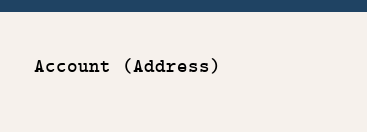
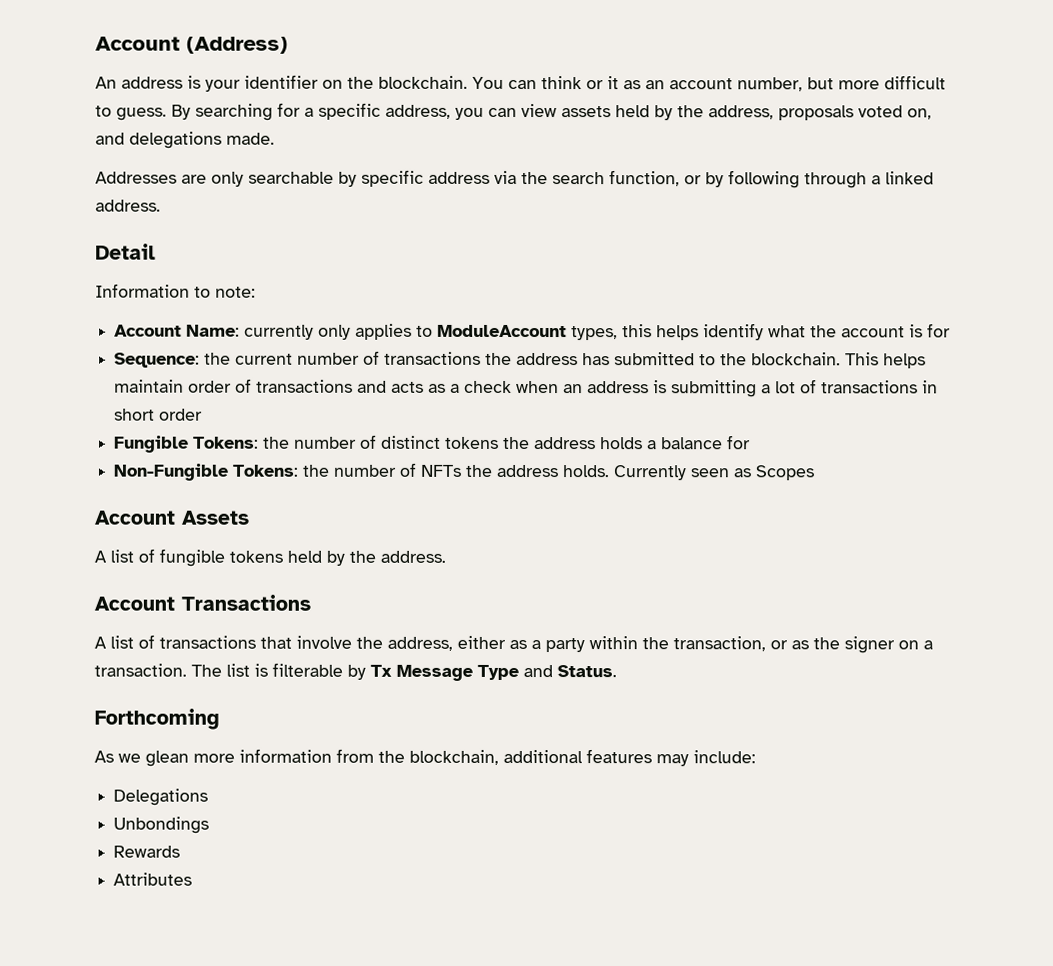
(221, 66) none -> [95,74,946,92] [95,102,932,121] [95,131,275,149] [95,169,934,189] [95,199,161,212] [95,243,156,260] [95,283,256,298] [114,323,952,341] [114,350,927,369] [114,378,939,398] [114,408,204,421] [114,434,752,453] [114,462,816,481] [94,510,249,525] [94,548,446,567] [94,594,311,611] [94,634,933,654] [94,662,617,681] [94,708,220,730] [94,748,756,767] [113,788,209,806] [113,816,210,834] [113,845,181,858] [113,872,193,886] // An address is your identifier on the blockchain. You can think or it as an account number, but more difficult to guess. By searching for a specific address, you can view assets held by the address, proposals voted on, and delegations made. // Addresses are only searchable by specific address via the search function, or by following through a linked address. // Detail // Information to note: // Account Name: currently only applies to ModuleAccount types, this helps identify what the account is for // Sequence: the current number of transactions the address has submitted to the blockchain. This helps maintain order of transactions and acts as a check when an address is submitting a lot of transactions in short order // Fungible Tokens: the number of distinct tokens the address holds a balance for // Non-Fungible Tokens: the number of NFTs the address holds. Currently seen as Scopes // Account Assets // A list of fungible tokens held by the address. // Account Transactions // A list of transactions that involve the address, either as a party within the transaction, or as the signer on a transaction. The list is filterable by Tx Message Type and Status. // Forthcoming // As we glean more information from the blockchain, additional features may include: // Delegations // Unbondings // Rewards // Attributes

